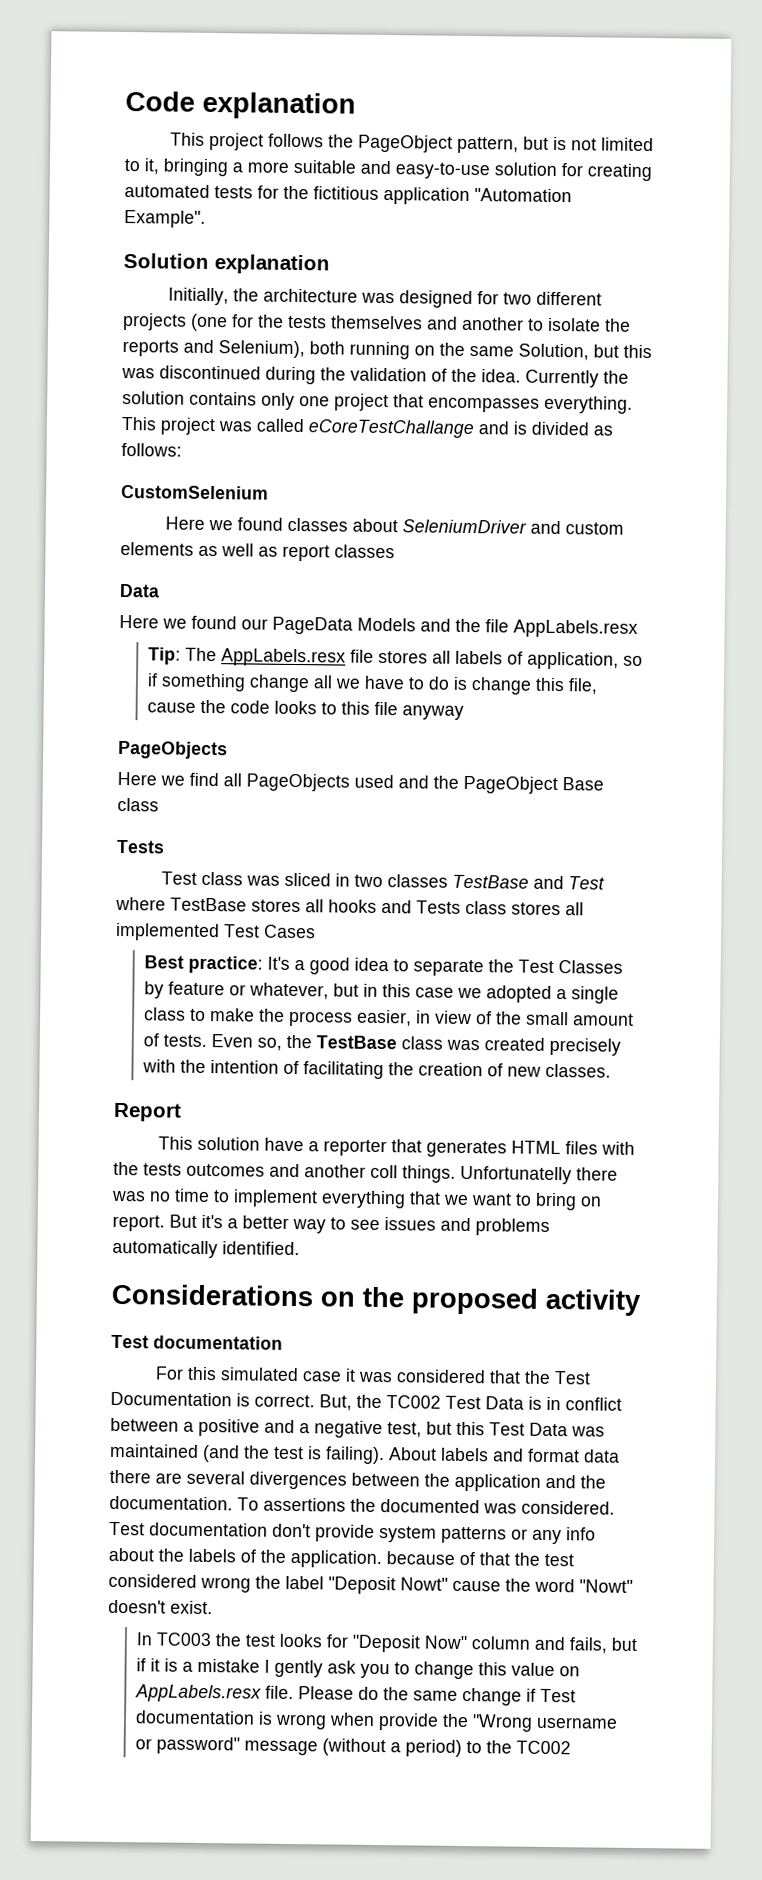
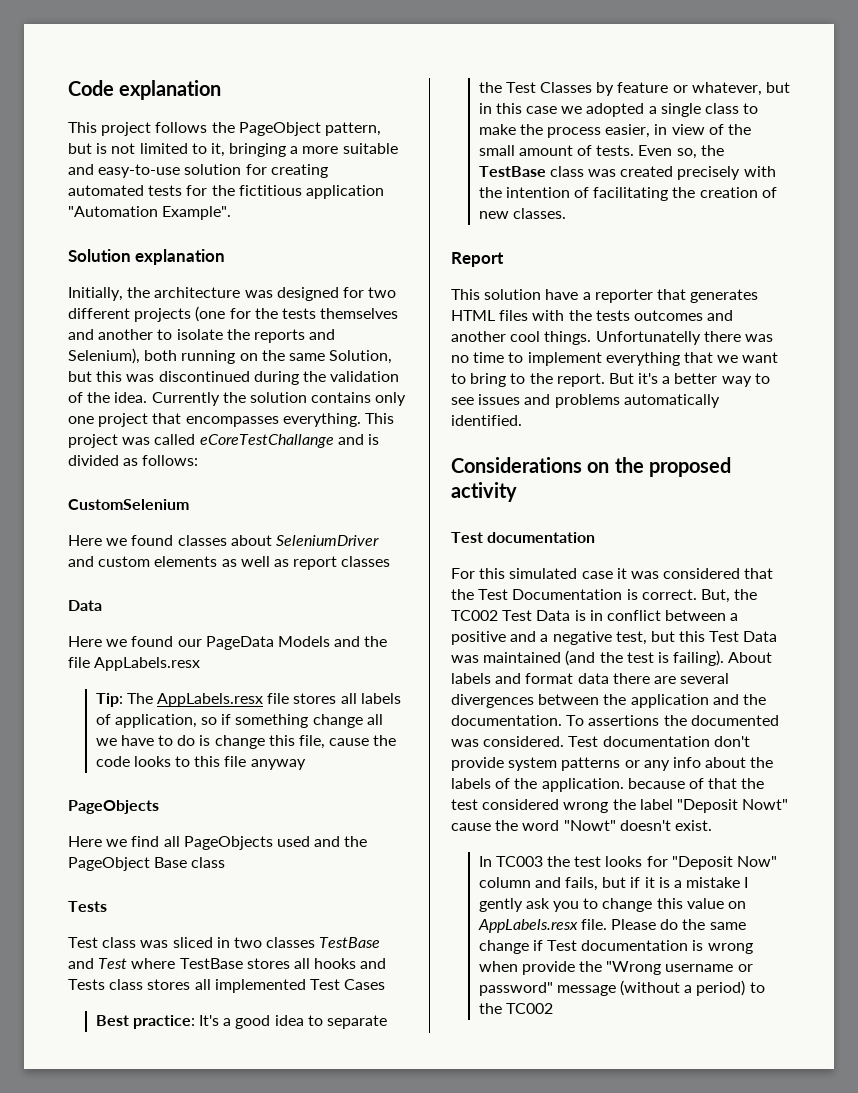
[370,1164,398,1179] coll -> [510,331,541,342] cool
[580,1196,602,1207] on -> [510,373,553,384] to the

